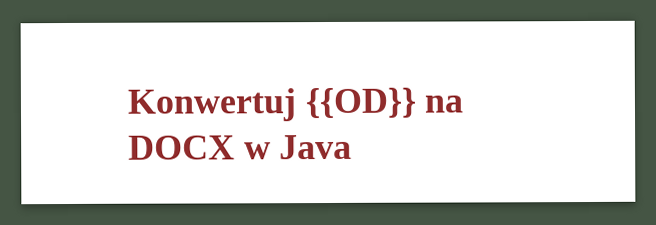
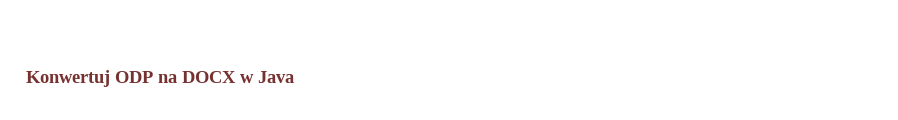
[304,87,417,119] {{OD}} -> [115,71,153,83] ODP

